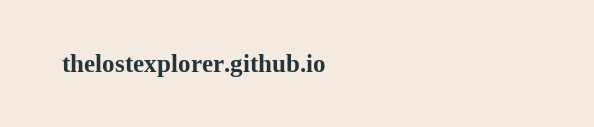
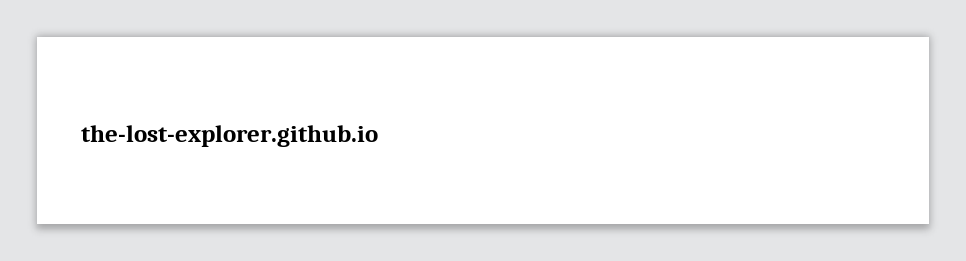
[62,54,326,77] thelostexplorer.github.io -> [81,125,378,147] the-lost-explorer.github.io

